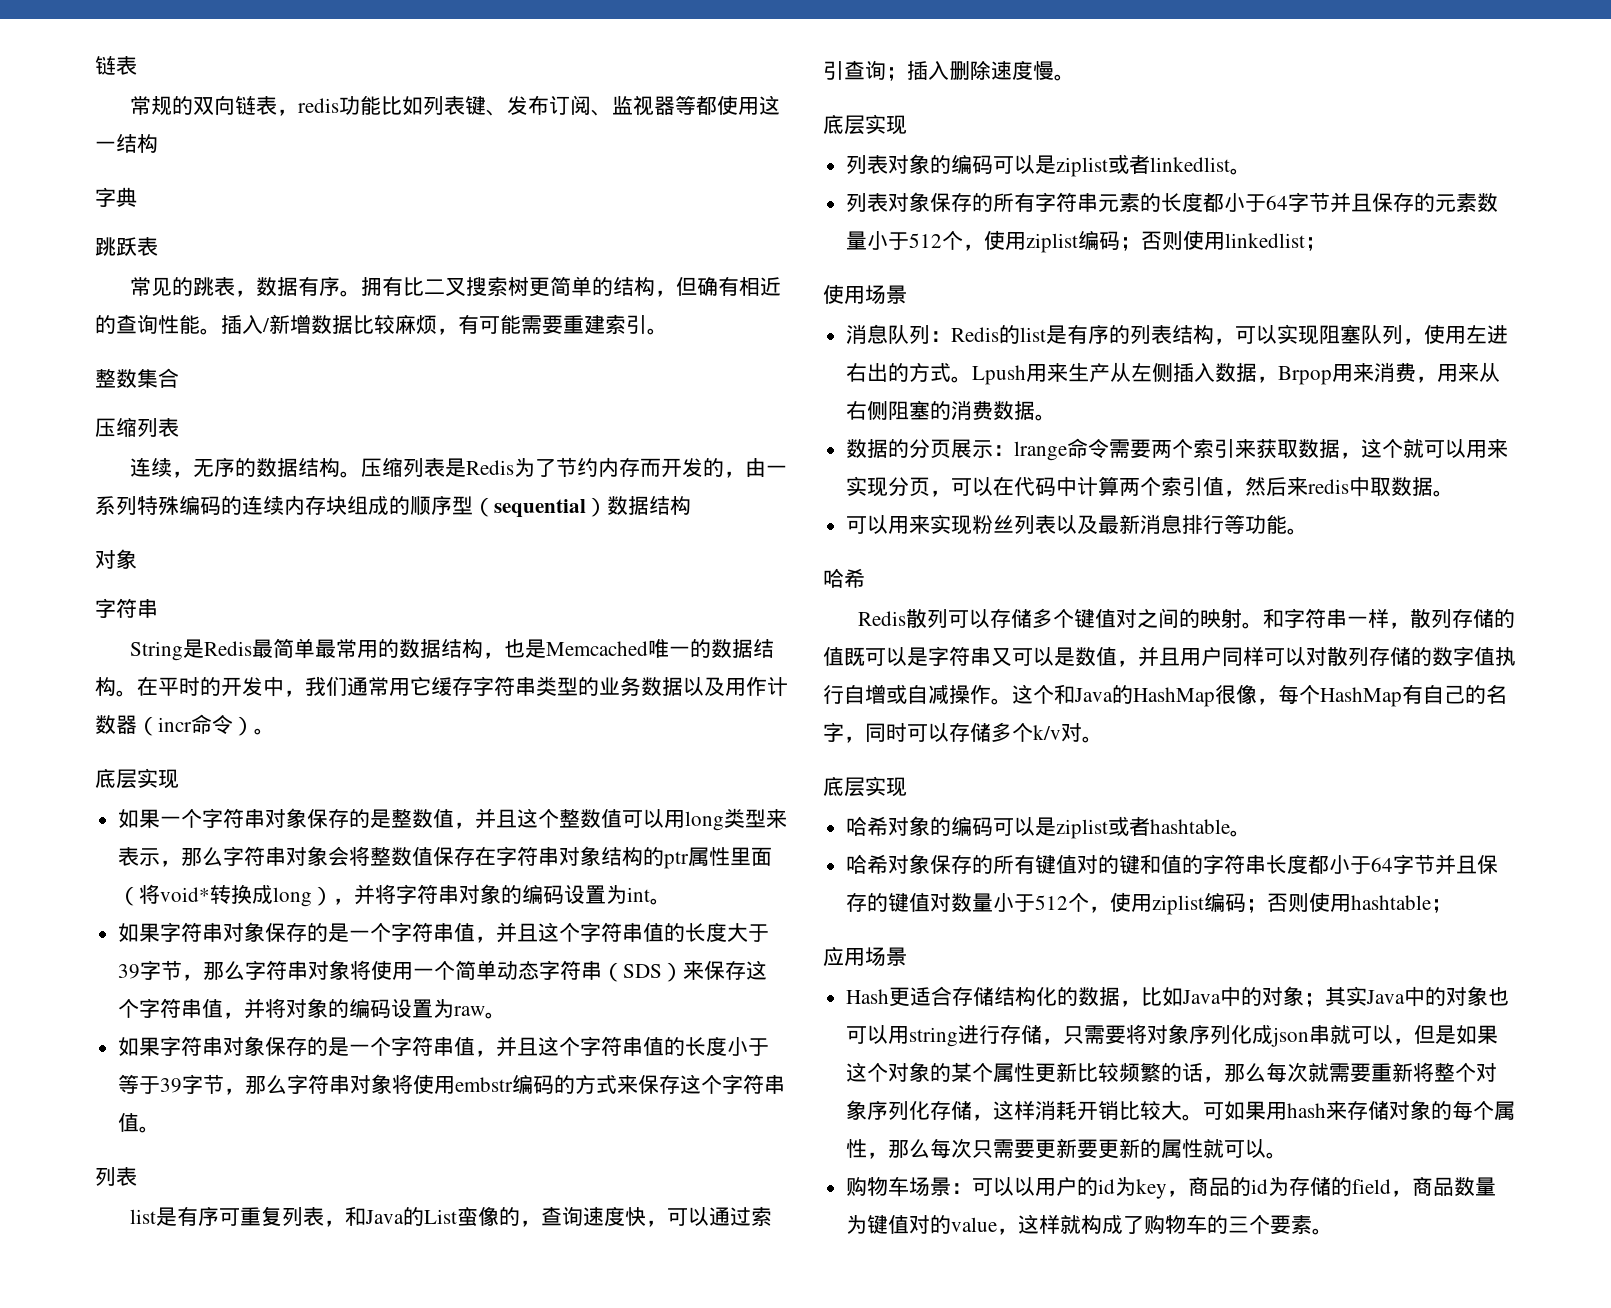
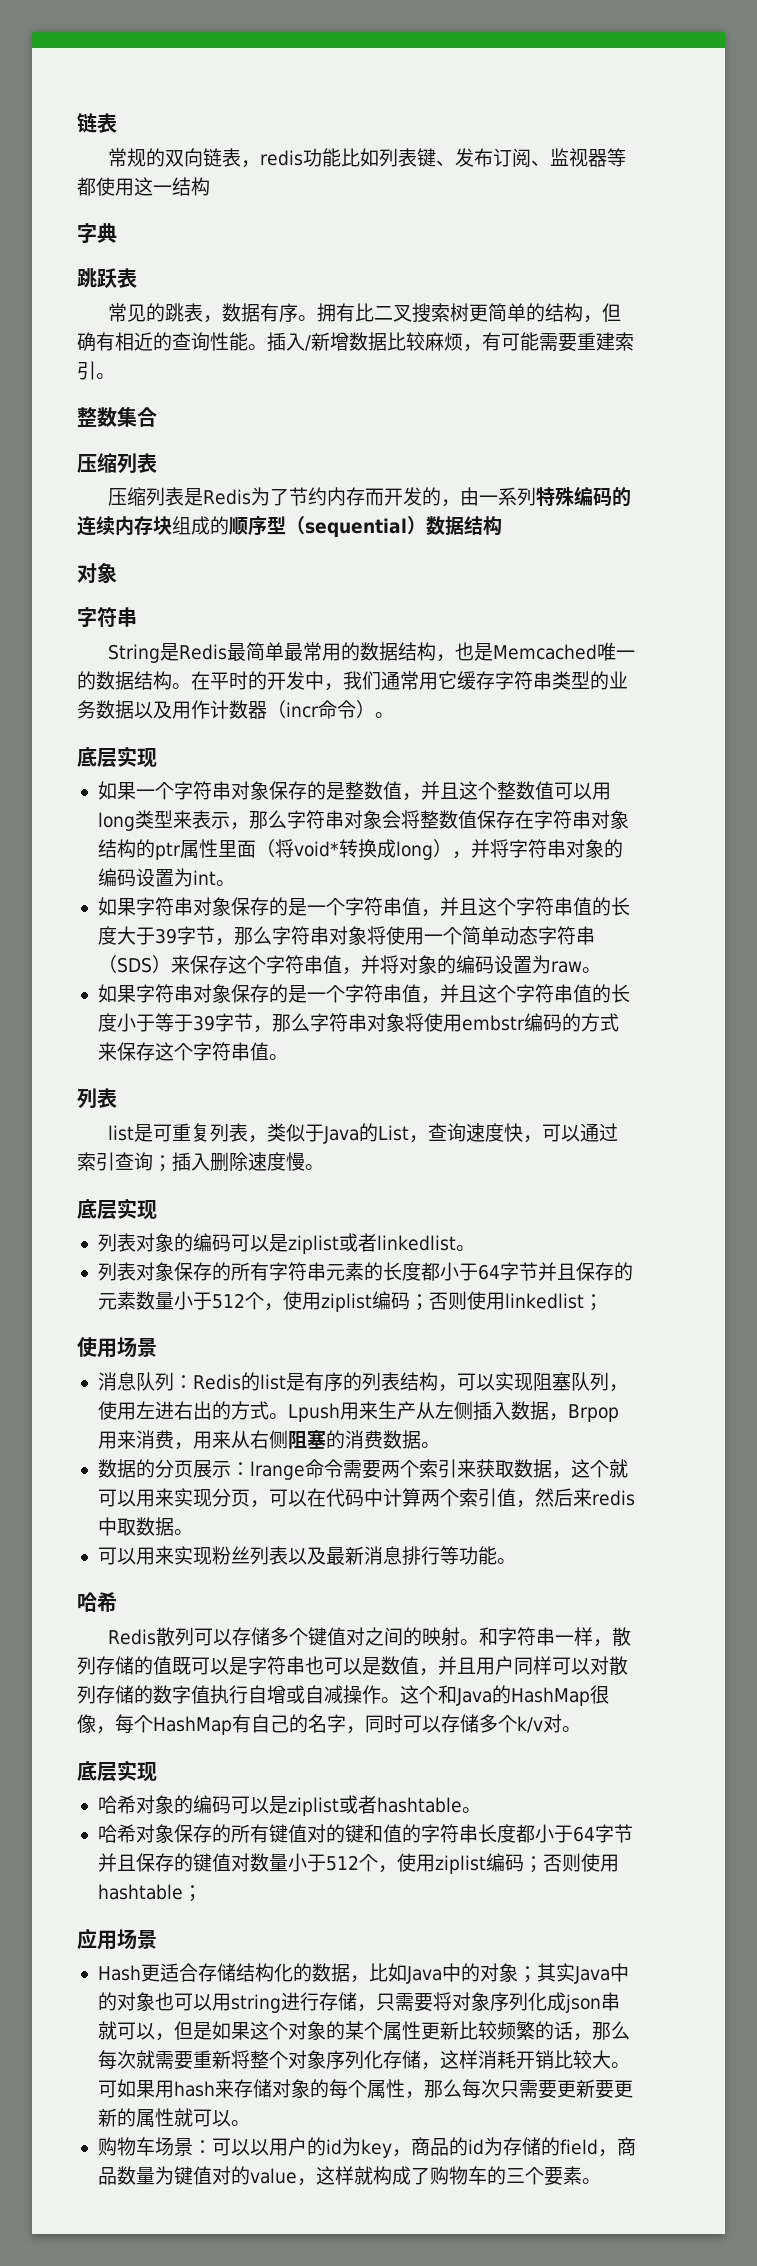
[129,457,361,478] 连续，无序的数据结构。 -> (157, 463) none
[176,1206,219,1226] 有序 -> (154, 1133) none
[344,1206,366,1226] 和 -> [267,1123,325,1142] 类似于
[456,1206,520,1227] 蛮像的 -> (410, 1133) none
[991,648,1012,666] 又 -> [305,1656,324,1675] 也

